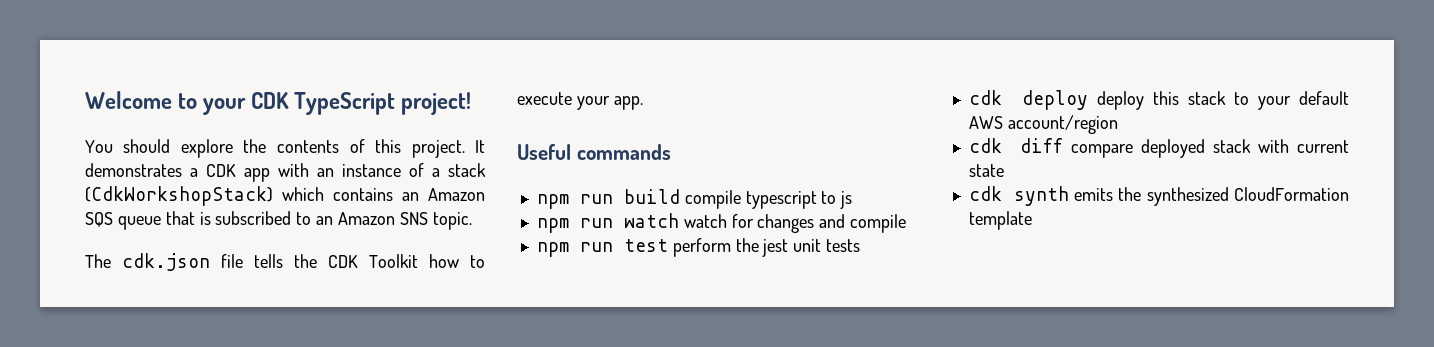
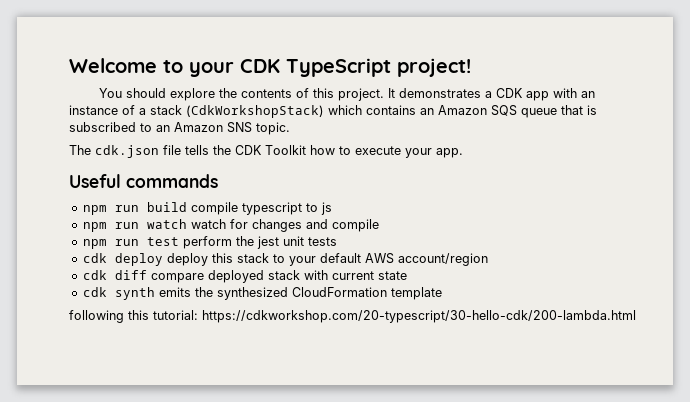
(1032, 220) none -> [69,310,636,323] // following this tutorial: https://cdkworkshop.com/20-typescript/30-hello-cdk/200-lambda.html

